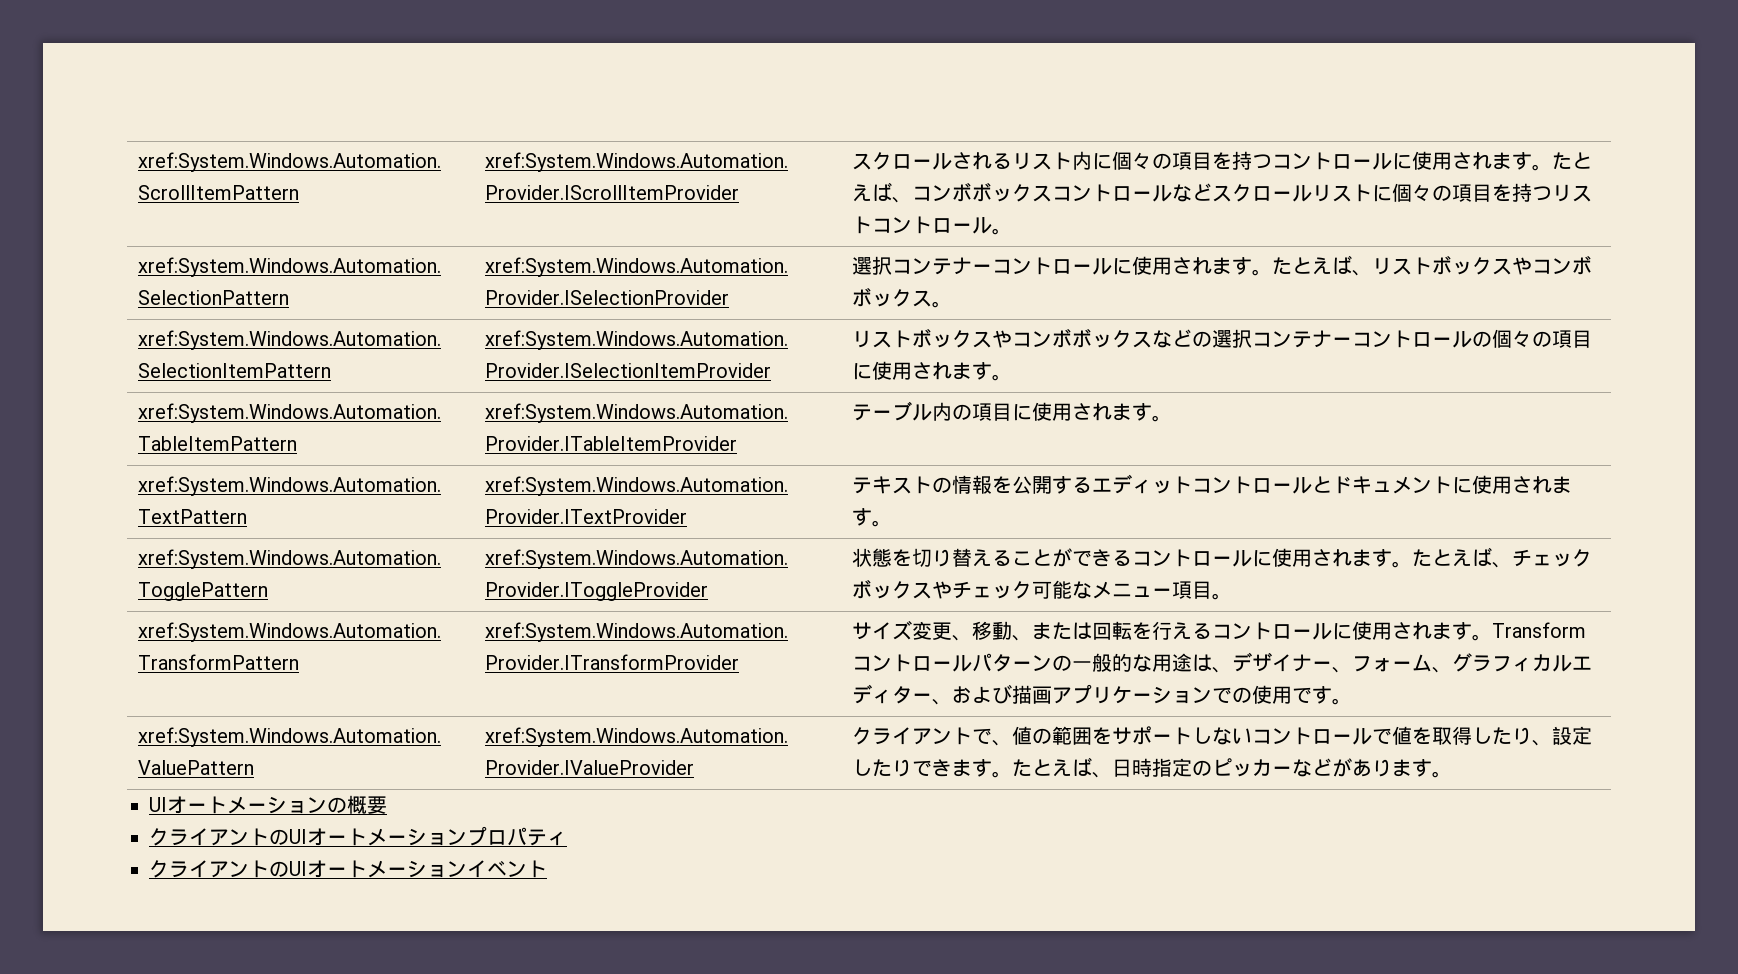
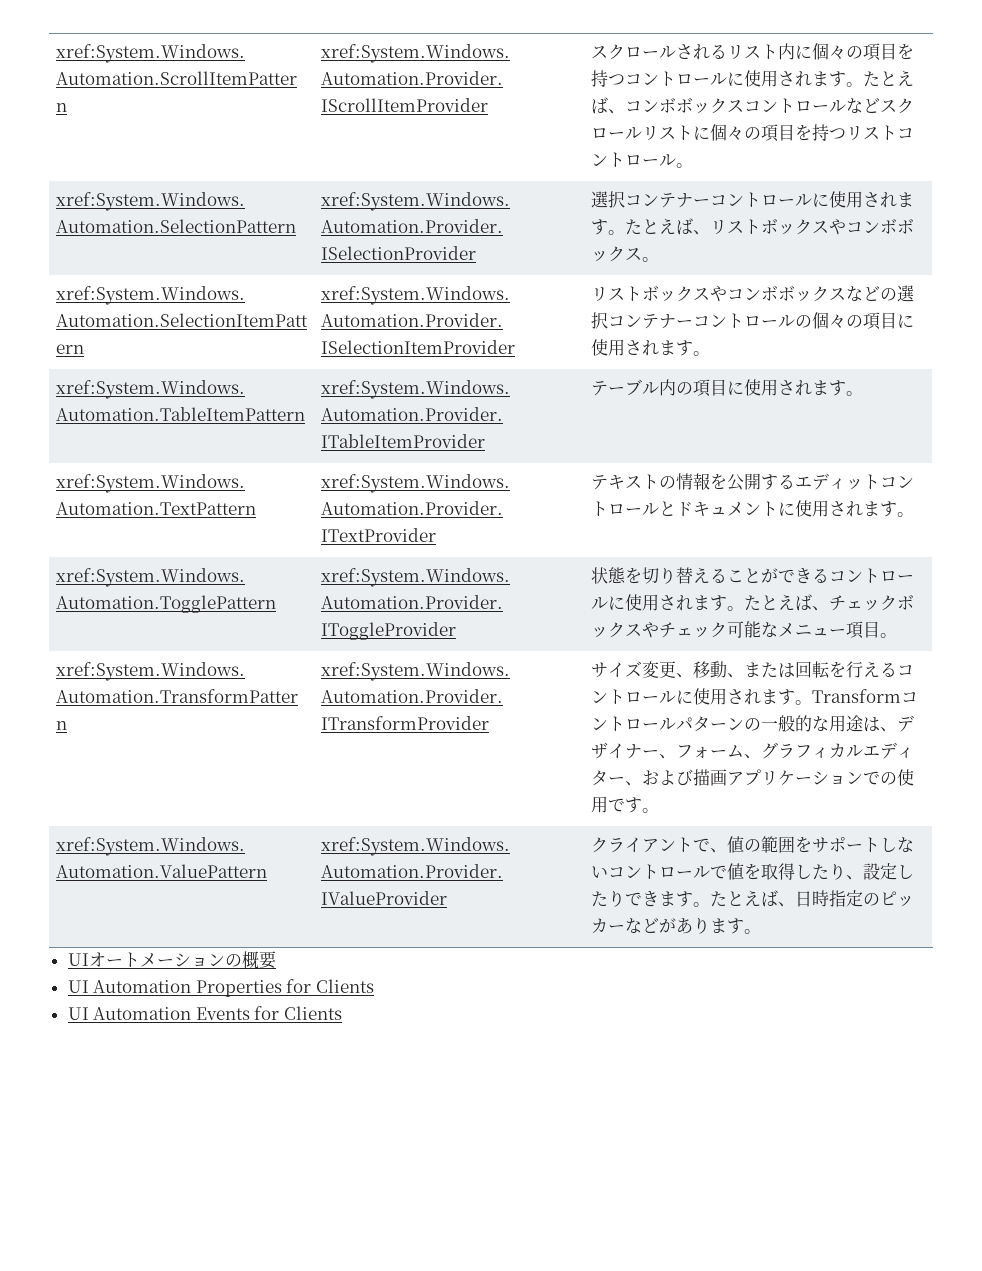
[149,826,567,846] [149,860,547,878] クライアントのUIオートメーションプロパティ // クライアントのUIオートメーションイベント -> [67,979,375,997] [67,1006,343,1020] UI Automation Properties for Clients // UI Automation Events for Clients

